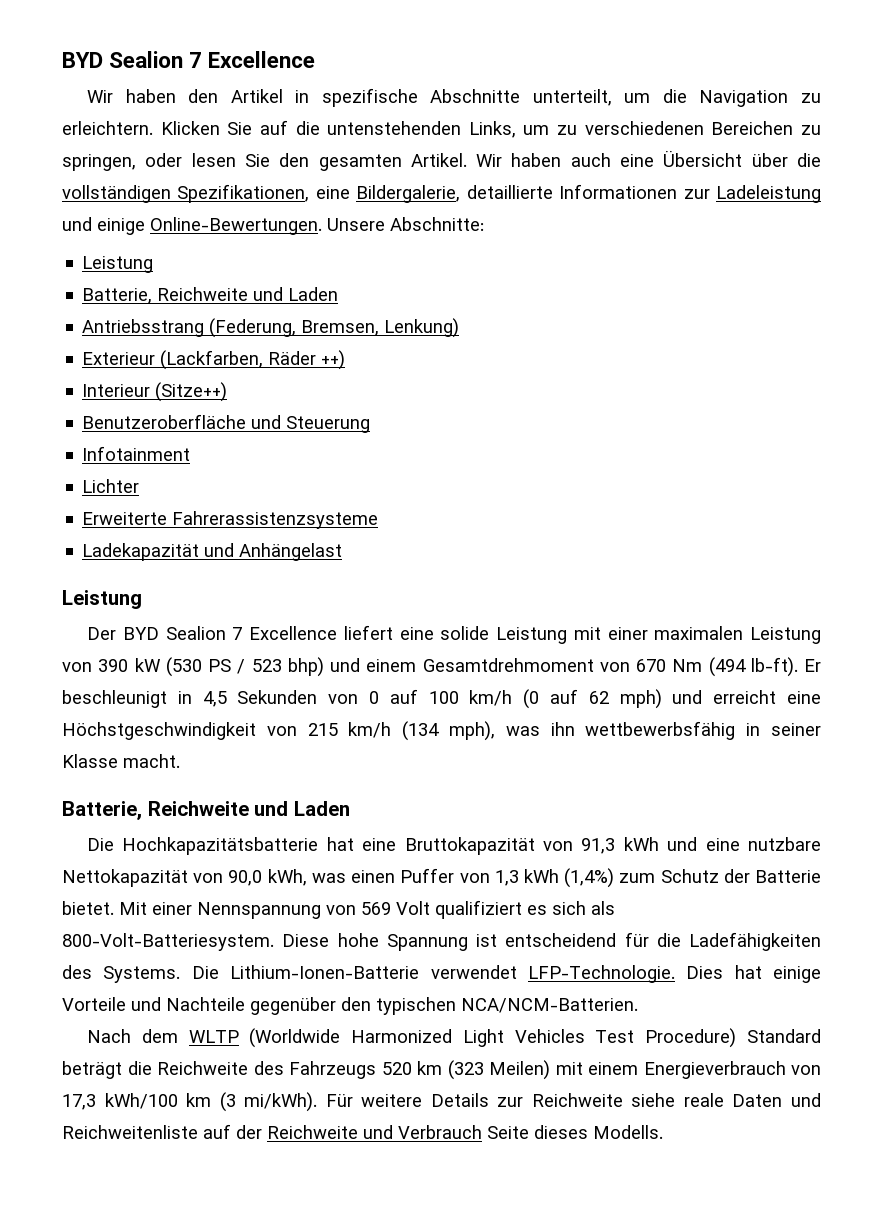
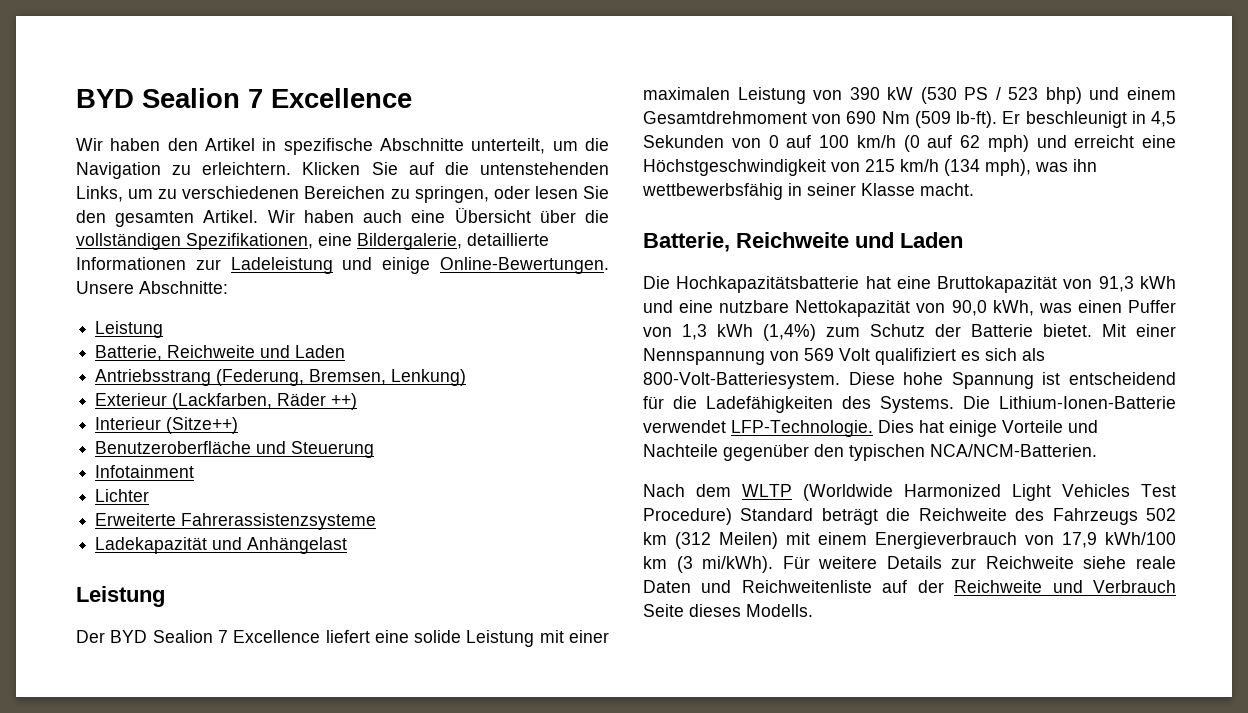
[636,657,746,677] 670 Nm (494 -> [846,111,951,128] 690 Nm (509
[381,1060,484,1080] 520 km (323 -> [1146,508,1176,521] [643,532,711,549] 502 km (312
[62,1094,96,1110] 17,3 -> [1062,532,1097,548] 17,9

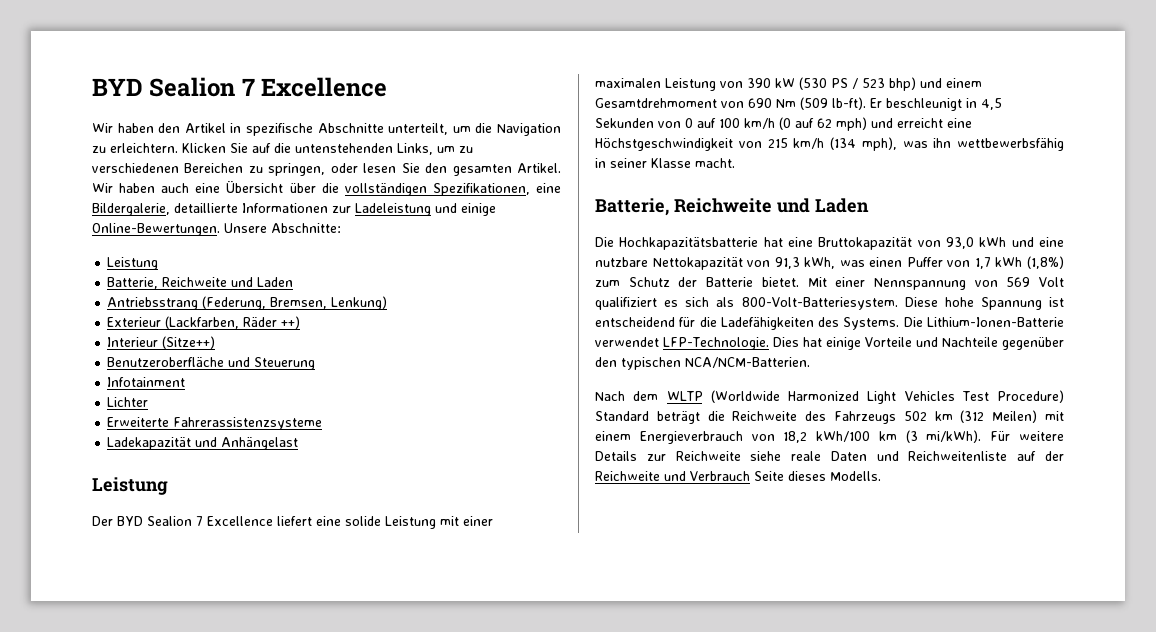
[1098,276,1134,292] 91,3 -> [946,237,974,249] 93,0
[951,300,987,316] 90,0 -> [774,257,800,269] 91,3
[682,324,816,341] 1,3 kWh (1,4%) -> [974,256,1064,269] 1,7 kWh (1,8%)
[1062,532,1097,548] 17,9 -> [783,431,808,443] 18,2

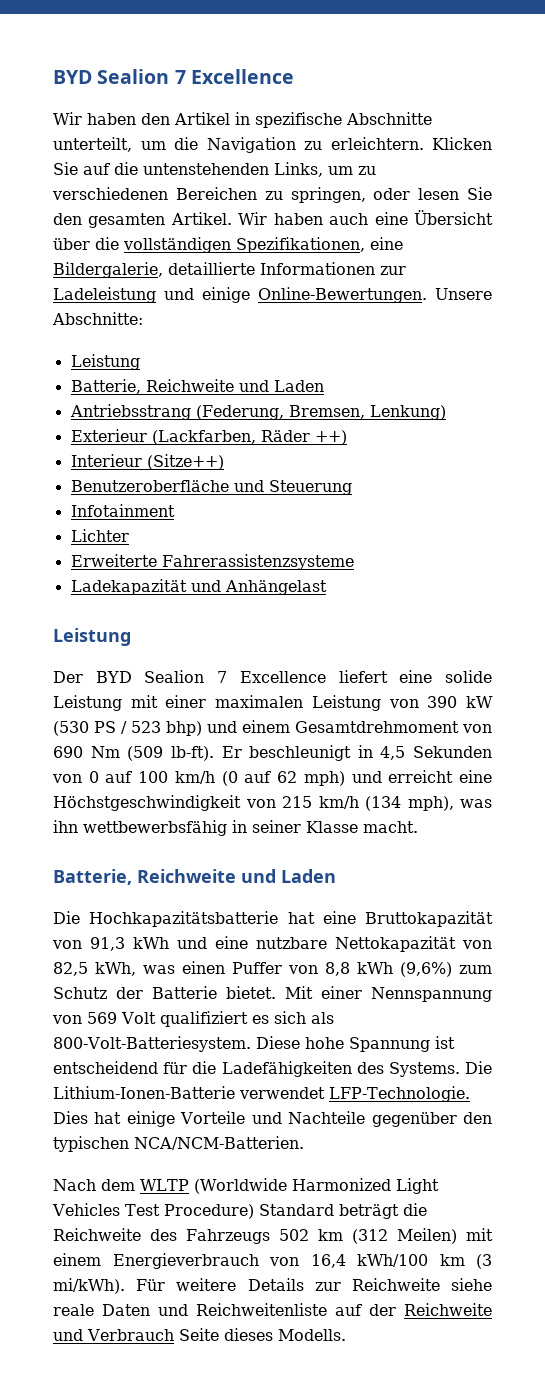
[946,237,974,249] 93,0 -> [90,937,125,951] 91,3
[774,257,800,269] 91,3 -> [53,962,88,976] 82,5
[974,256,1064,269] 1,7 kWh (1,8%) -> [325,962,452,977] 8,8 kWh (9,6%)
[783,431,808,443] 18,2 -> [310,1254,346,1268] 16,4

